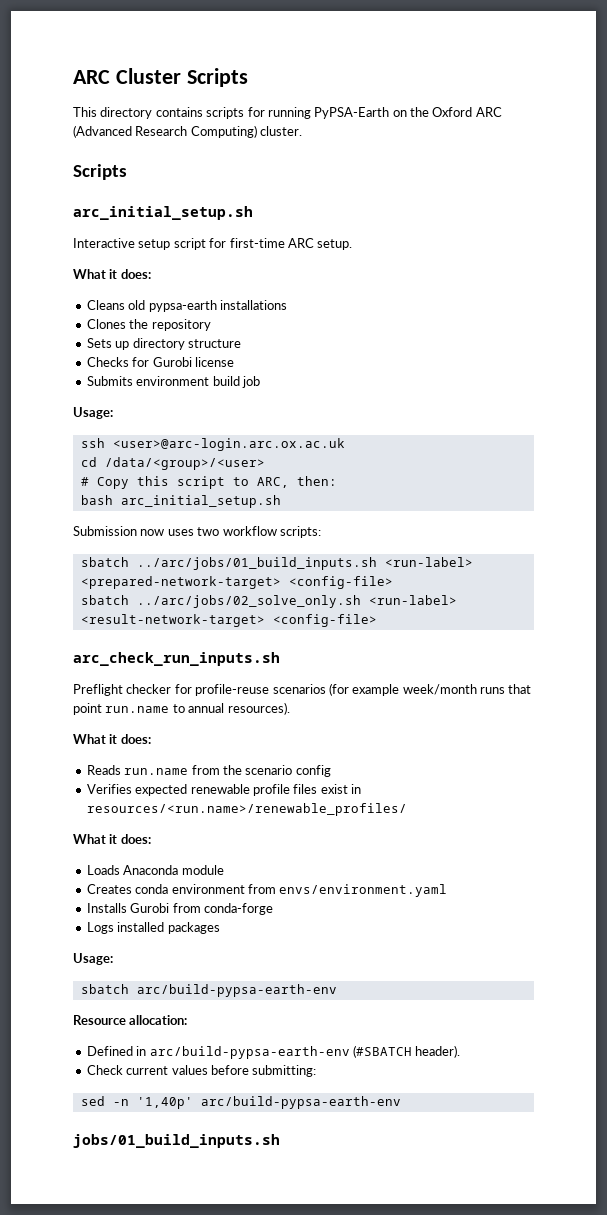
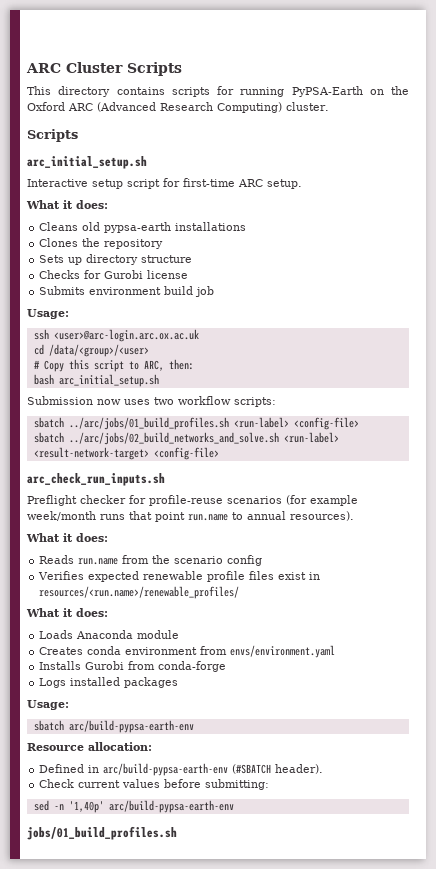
[136,557,473,570] [80,576,281,589] ../arc/jobs/01_build_inputs.sh <run-label> <prepared-network-target> -> [68,417,289,430] ../arc/jobs/01_build_profiles.sh <run-label>
[136,595,361,608] ../arc/jobs/02_solve_only.sh -> [68,432,279,445] ../arc/jobs/02_build_networks_and_solve.sh
[73,1134,280,1148] jobs/01_build_inputs.sh -> [27,826,177,840] jobs/01_build_profiles.sh

